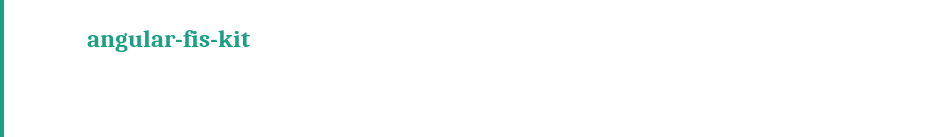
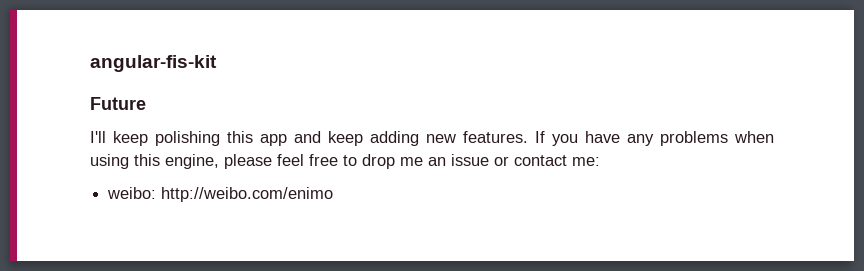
(251, 41) none -> [90,97,146,110] [90,131,774,146] [90,154,600,169] [107,187,334,202] // Future // I'll keep polishing this app and keep adding new features. If you have any problems when using this engine, please feel free to drop me an issue or contact me: // weibo: http://weibo.com/enimo

